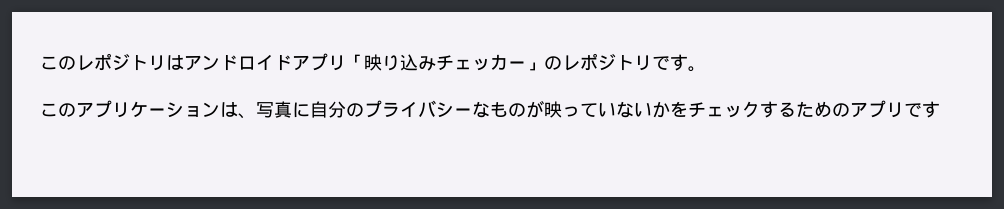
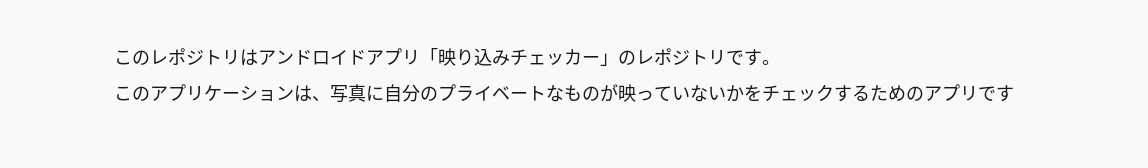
[418,100,472,118] バシー -> [491,86,546,101] ベート

